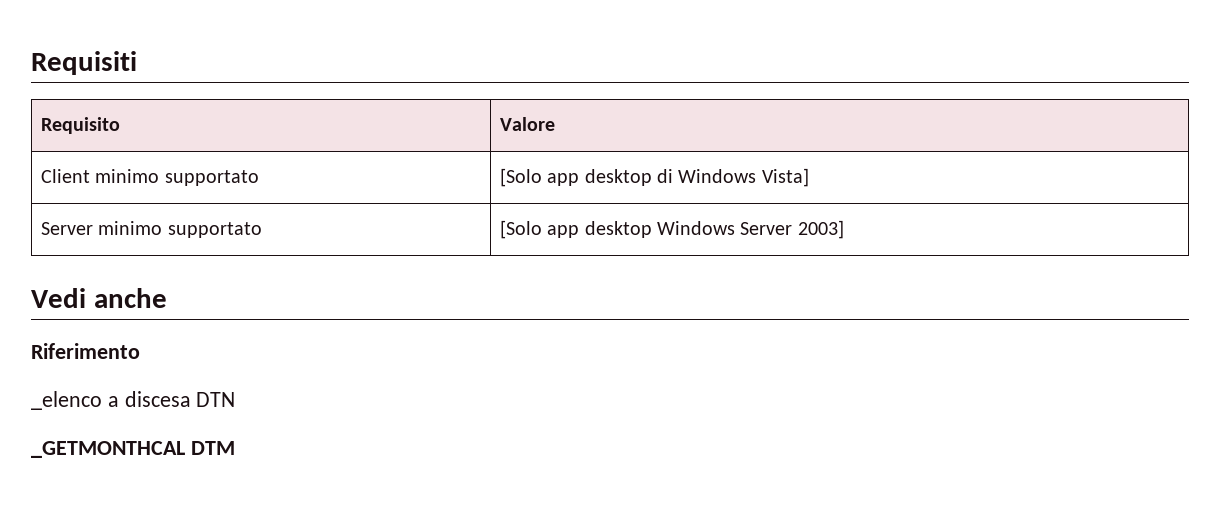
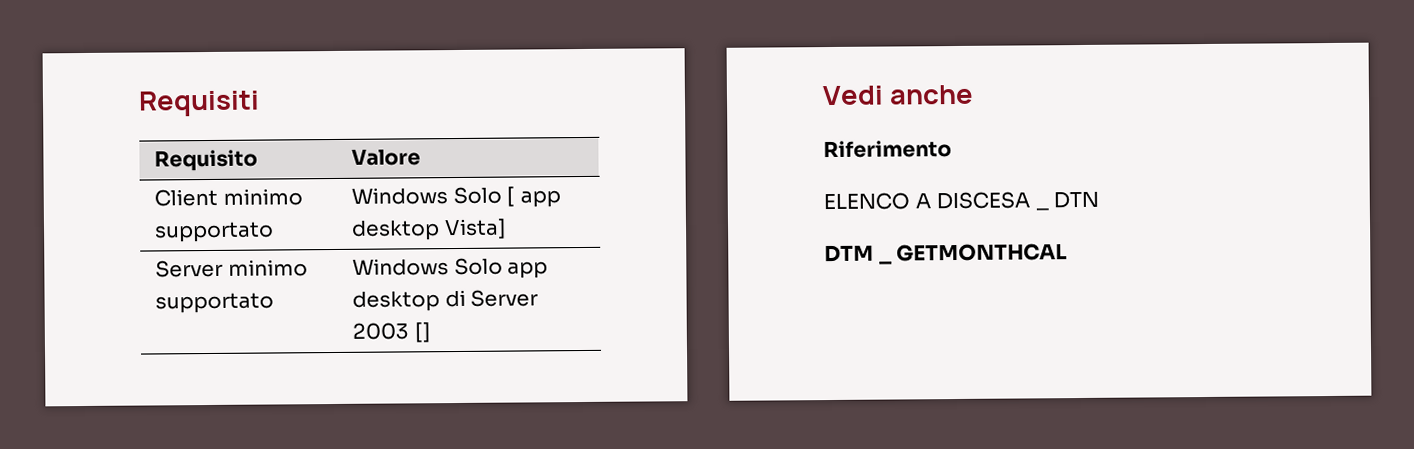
[500,168,757,187] [Solo app desktop di Windows -> [350,186,561,208] [350,220,440,241] Windows Solo [ app desktop
[500,220,844,239] [31,288,167,308] [31,343,140,359] [31,391,236,410] [31,441,235,458] [Solo app desktop Windows Server 2003] // Vedi anche // Riferimento // _elenco a discesa DTN // _GETMONTHCAL DTM -> [351,257,549,279] [351,289,539,312] [351,322,431,343] [822,84,975,106] [823,140,952,159] [823,190,1100,211] [824,243,1068,265] Windows Solo app desktop di Server 2003 [] // Vedi anche // Riferimento // ELENCO A DISCESA _ DTN // DTM _ GETMONTHCAL

